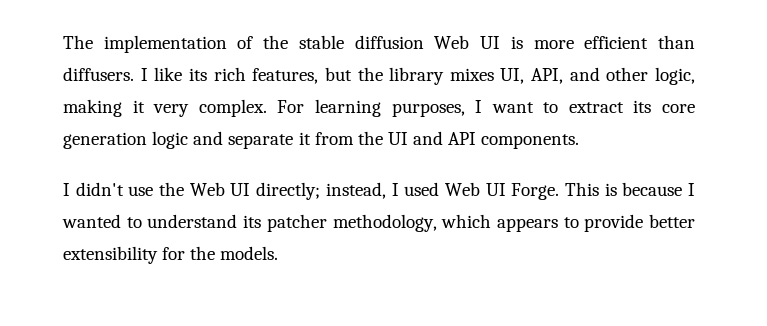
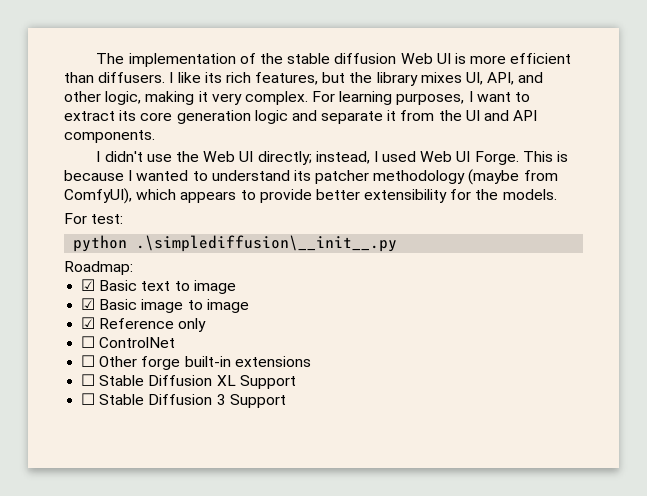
[332,214,437,232] methodology, -> [373,169,558,185] [64,188,132,204] methodology (maybe from ComfyUI),
(279, 253) none -> [64,213,124,224] [73,235,398,252] [64,261,133,275] [81,279,236,294] [81,298,249,313] [81,317,207,332] [81,336,176,348] [81,355,311,370] [81,374,296,389] [81,393,286,408] // For test: // python .\simplediffusion\__init__.py // Roadmap: // ☑ Basic text to image // ☑ Basic image to image // ☑ Reference only // ☐ ControlNet // ☐ Other forge built-in extensions // ☐ Stable Diffusion XL Support // ☐ Stable Diffusion 3 Support

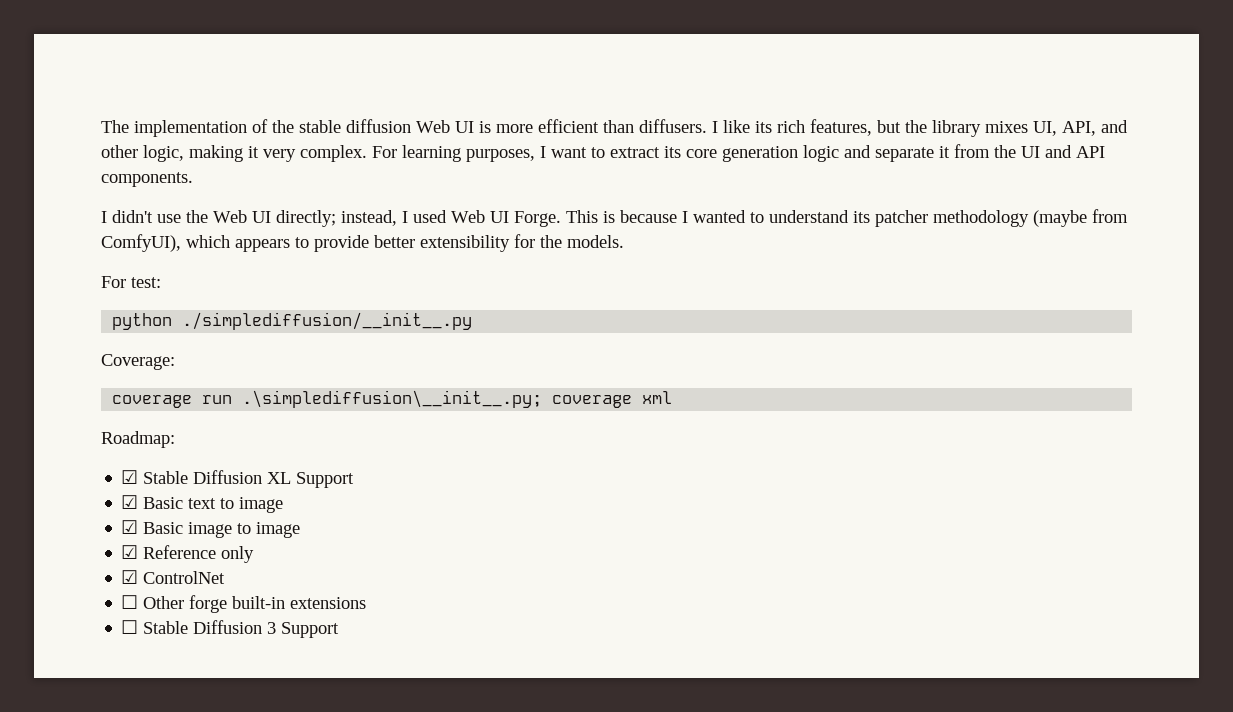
[136,235,398,252] [64,261,133,275] .\simplediffusion\__init__.py // Roadmap: -> [182,312,473,330] [101,354,175,370] [112,390,673,408] [101,431,175,448] [121,470,355,488] ./simplediffusion/__init__.py // Coverage: // coverage run .\simplediffusion\__init__.py; coverage xml // Roadmap: // ☑ Stable Diffusion XL Support
[81,336,96,348] ☐ -> [121,570,139,584] ☑
[81,374,296,389] // ☐ Stable Diffusion XL Support -> (367, 603) none

